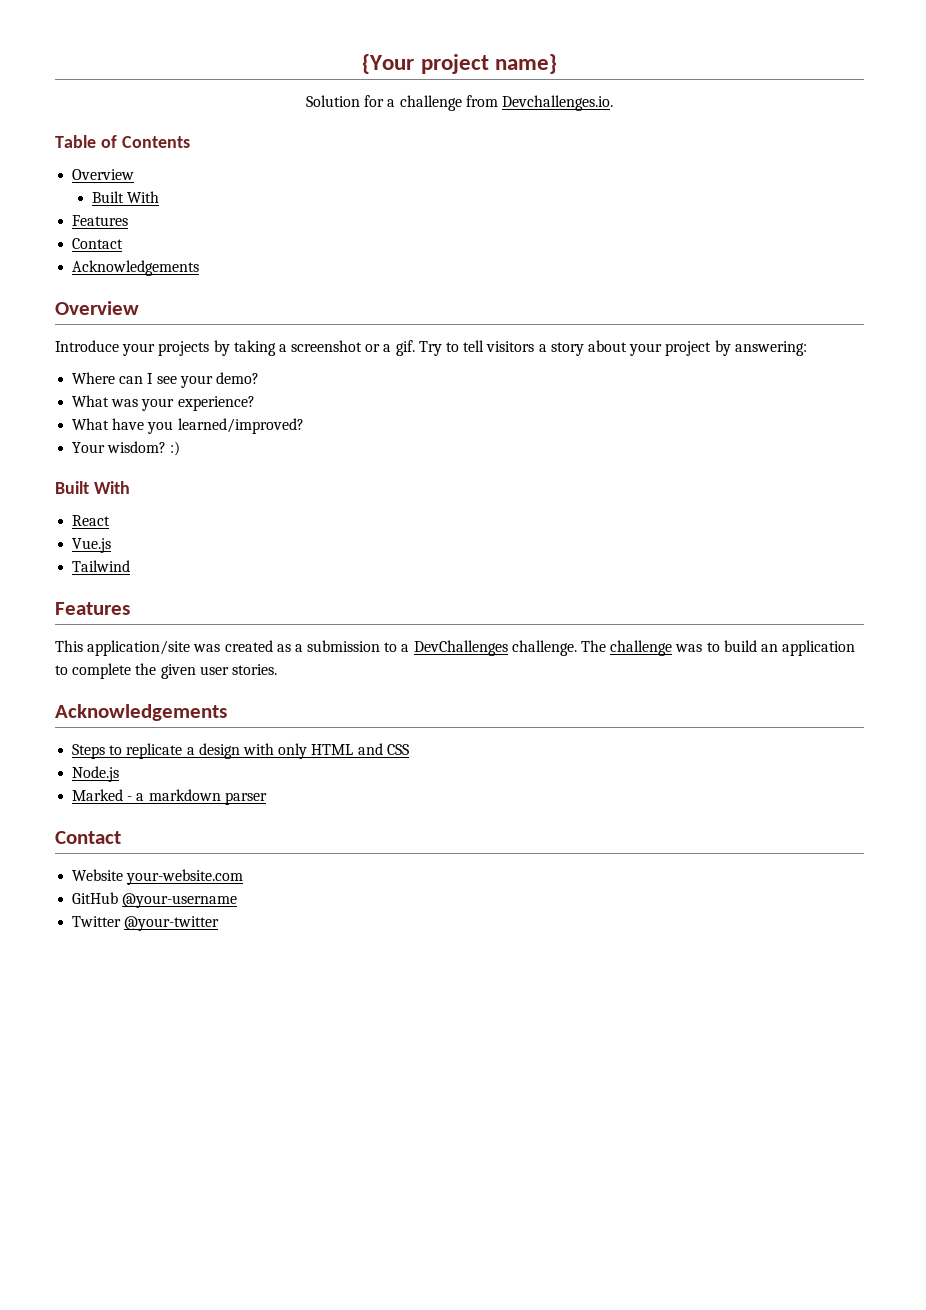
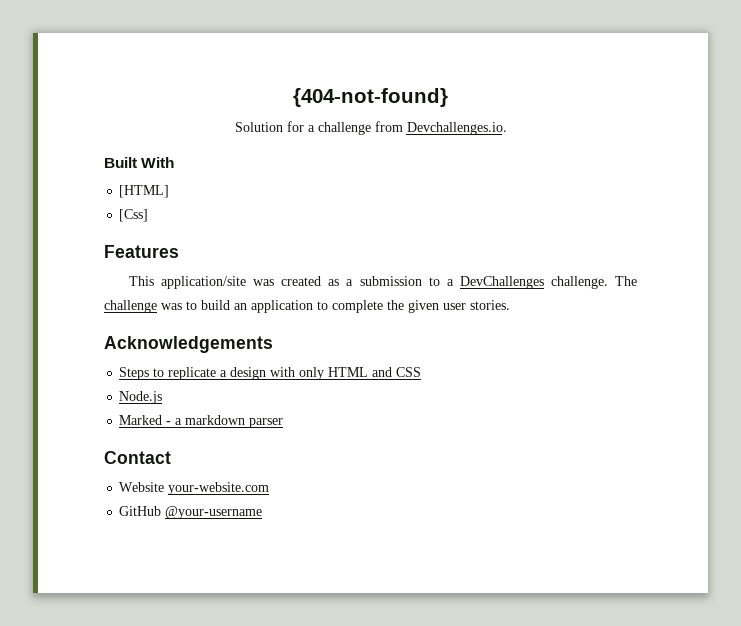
[362,54,557,74] {Your project name} -> [293,88,448,107] {404-not-found}
[55,135,190,148] [72,169,135,180] [91,191,159,203] [72,215,129,226] [72,238,124,249] [72,260,200,276] [55,301,139,315] [55,340,807,356] [72,372,259,388] [72,395,255,411] [72,418,304,434] [72,441,181,456] [55,481,130,494] [72,515,111,526] [72,538,112,553] [72,560,131,572] Table of Contents // Overview // Built With // Features // Contact // Acknowledgements // Overview // Introduce your projects by taking a screenshot or a gif. Try to tell visitors a story about your project by answering: // Where can I see your demo? // What was your experience? // What have you learned/improved? // Your wisdom? :) // Built With // React // Vue.js // Tailwind -> [104,157,175,168] [119,185,170,198] [119,209,149,222] Built With // [HTML] // [Css]
[72,916,220,931] // Twitter @your-twitter -> (263, 512) none

